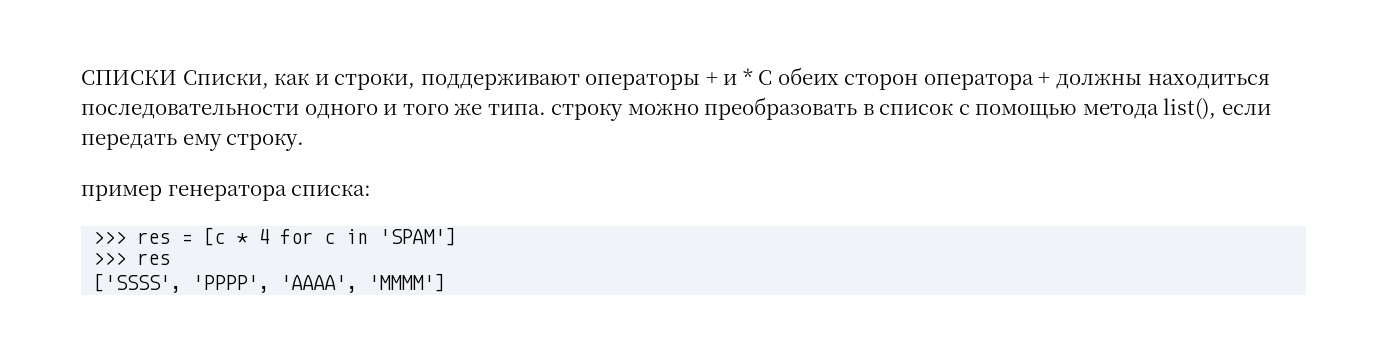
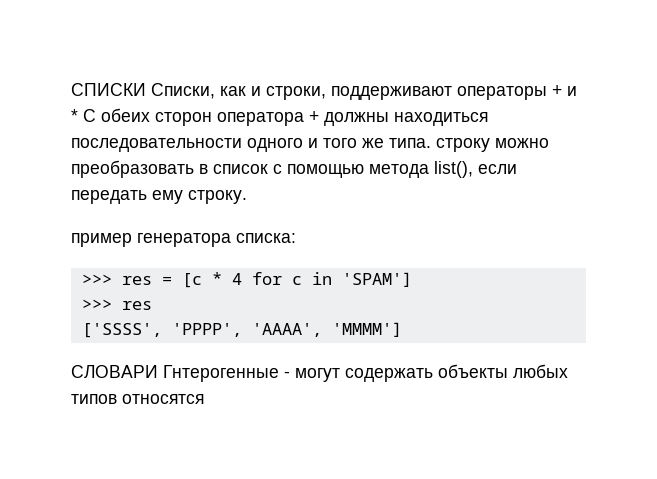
(446, 282) none -> [71,364,568,382] [71,394,204,404] // СЛОВАРИ Гнтерогенные - могут содержать объекты любых типов относятся

